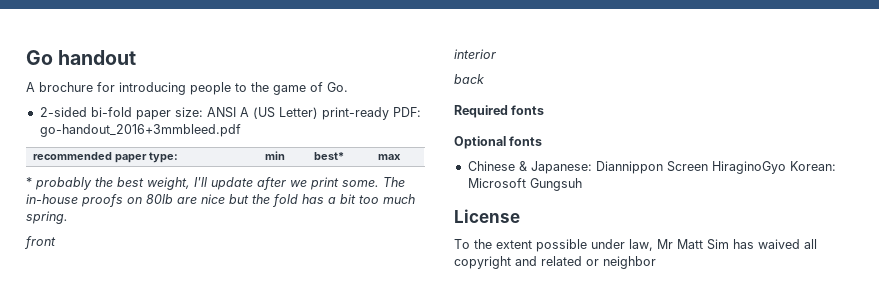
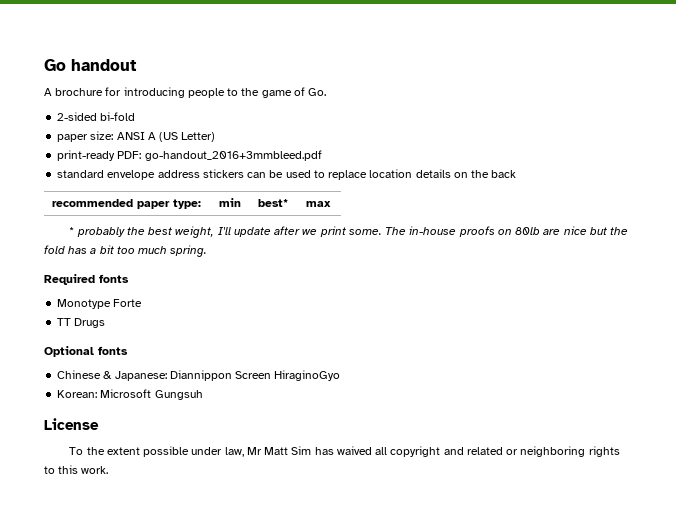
(132, 112) none -> (136, 116) //
(318, 113) none -> (216, 137) //
(241, 130) none -> [57,169,517,180] // standard envelope address stickers can be used to replace location details on the back
[24,236,56,249] [454,49,496,59] [454,74,485,84] // front // interior // back -> (208, 251) none
(545, 110) none -> [57,299,143,309] [57,318,106,328] // Monotype Forte // TT Drugs
(786, 167) none -> (341, 375) //
[603,256,656,269] neighbor -> [520,446,620,457] [44,465,109,474] neighboring rights to this work.

